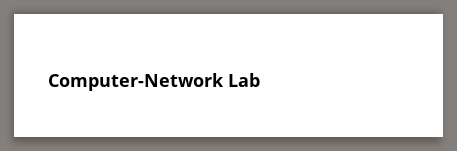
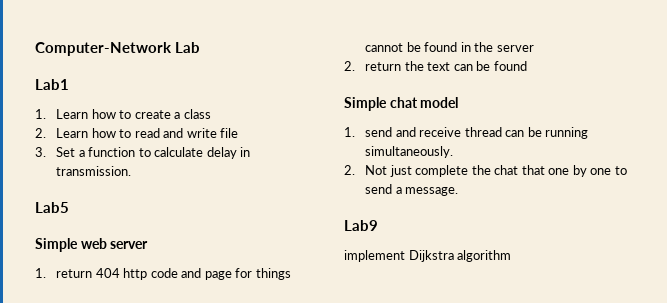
(260, 80) none -> [35,79,69,90] [35,109,211,119] [35,128,239,138] [35,147,251,159] [56,166,132,176] [35,202,69,213] [35,238,149,252] [35,268,291,280] [365,42,534,52] [344,61,527,71] [344,97,459,111] [344,127,589,139] [365,146,454,158] [344,165,627,177] [365,184,459,196] [344,220,378,231] [344,250,512,262] // Lab1 // 1. Learn how to create a class // 2. Learn how to read and write file // 3. Set a function to calculate delay in transmission. // Lab5 // Simple web server // 1. return 404 http code and page for things cannot be found in the server // 2. return the text can be found // Simple chat model // 1. send and receive thread can be running simultaneously. // 2. Not just complete the chat that one by one to send a message. // Lab9 // implement Dijkstra algorithm

